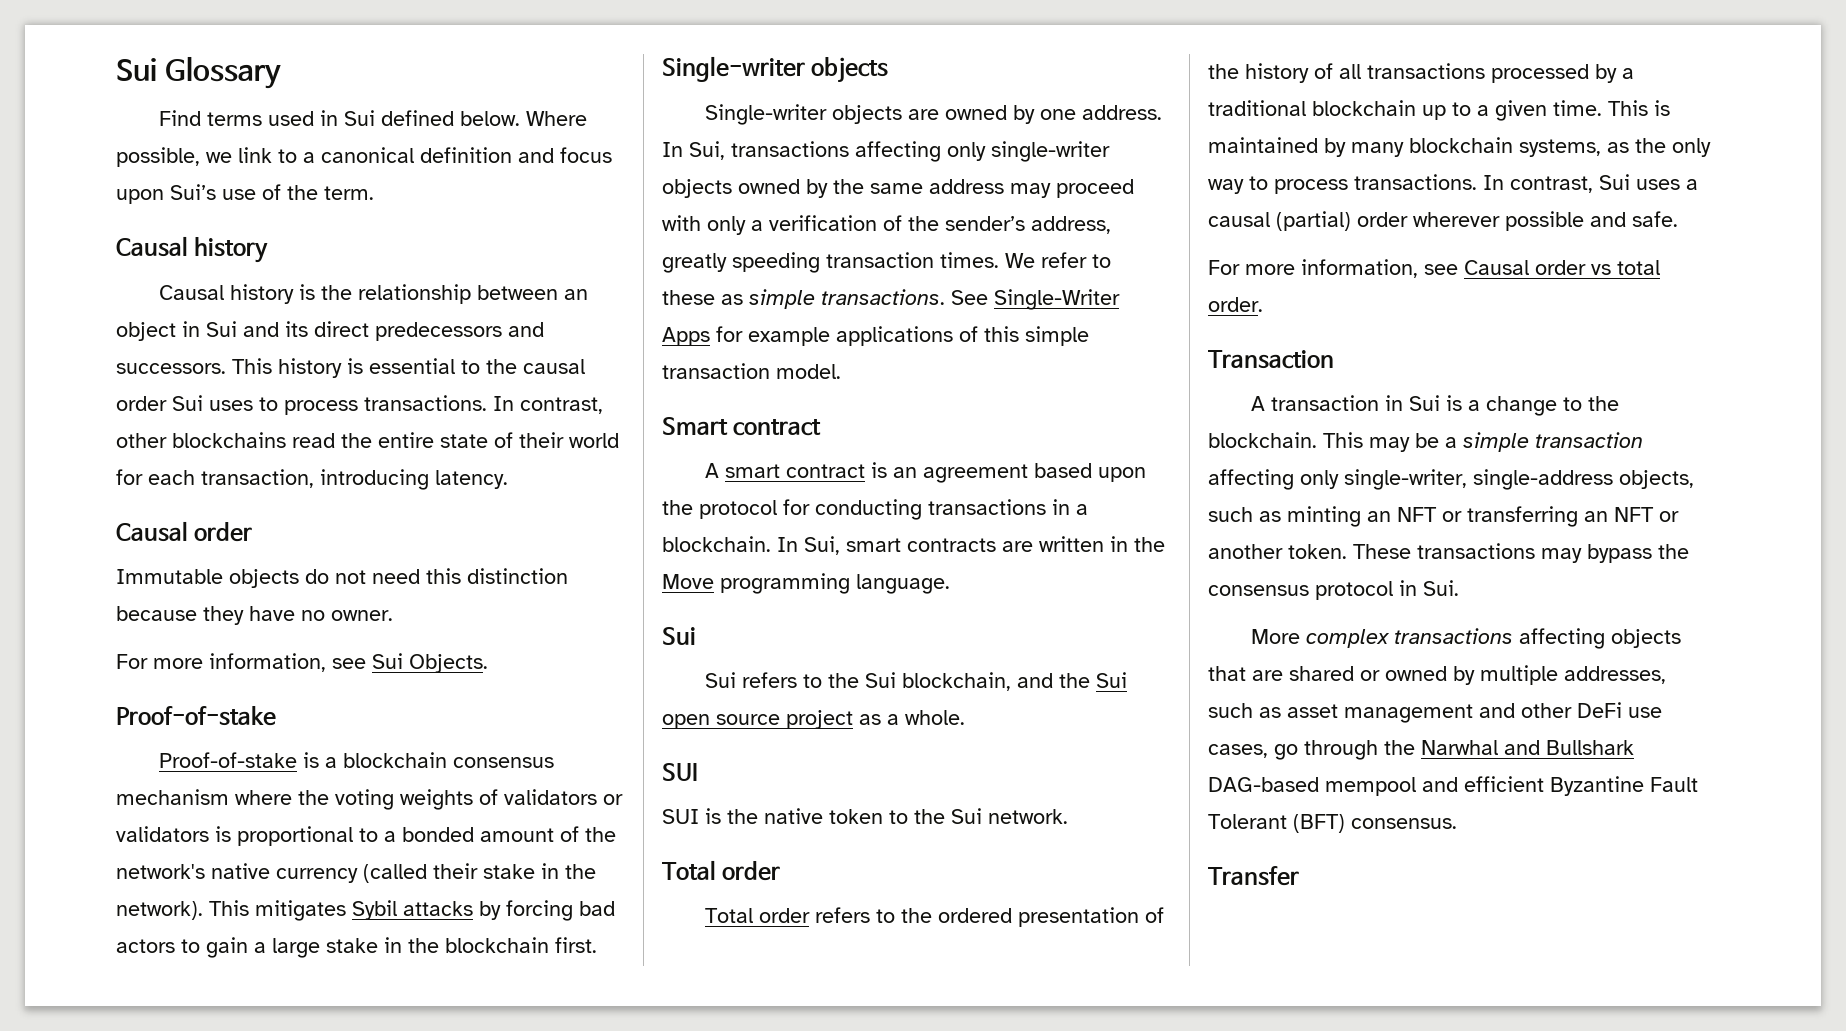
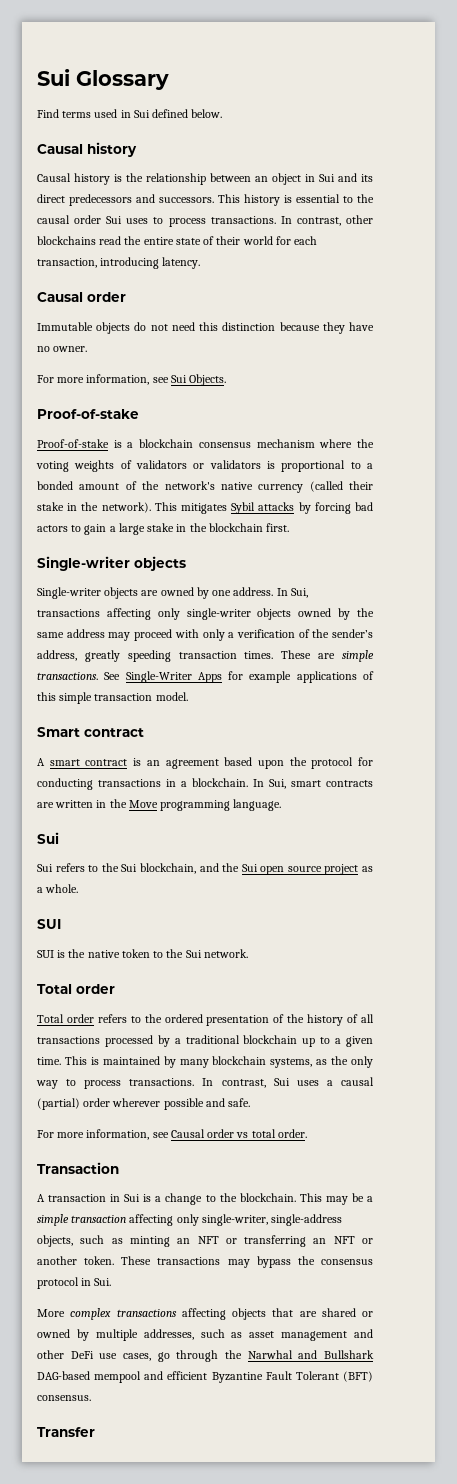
[525,111,587,126] [116,147,612,167] [116,184,374,204] Where possible, we link to a canonical definition and focus upon Sui’s use of the term. -> (223, 113) none
[1005,252,1111,268] [662,290,743,305] We refer to these as -> [281,650,336,659] These are

